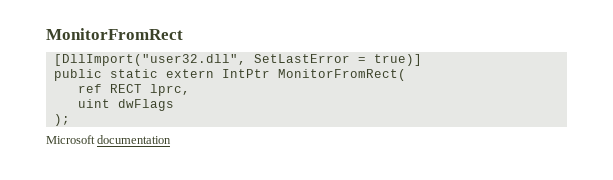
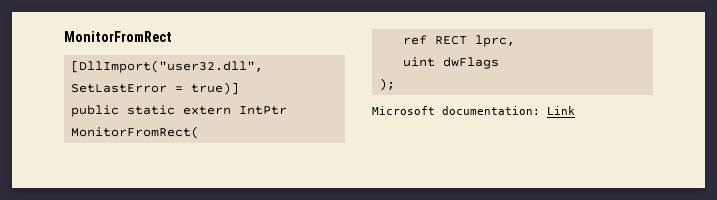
[97,135,172,144] documentation -> [442,106,575,115] documentation: Link

